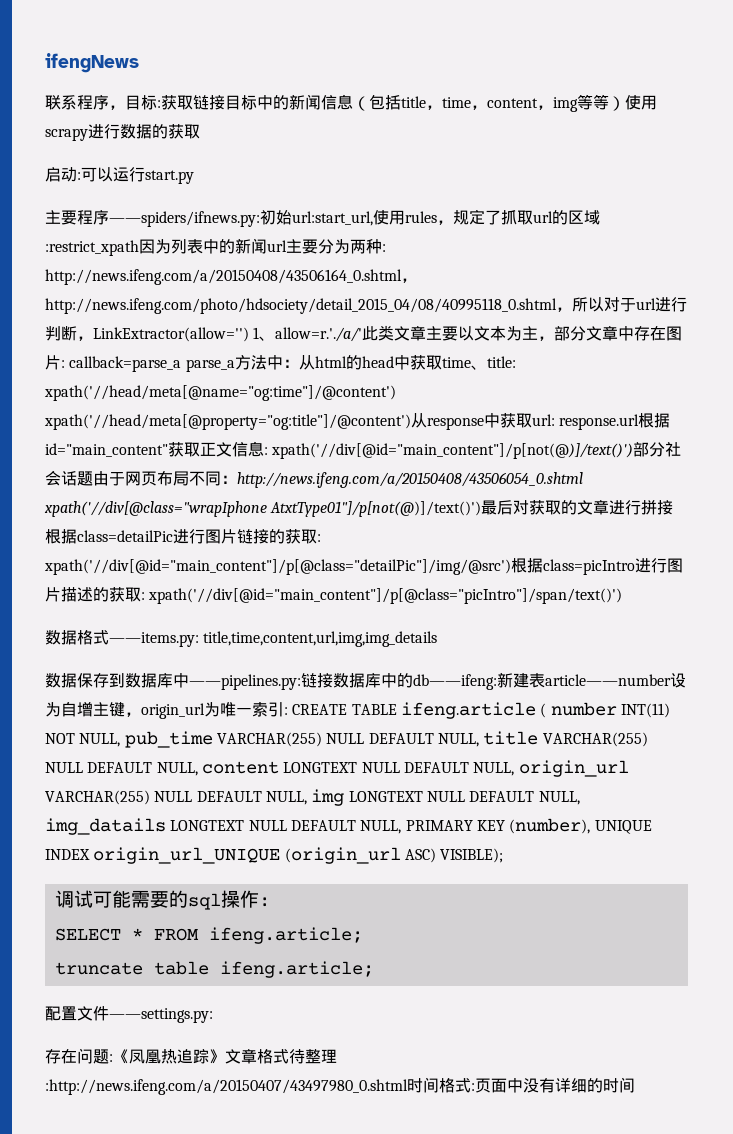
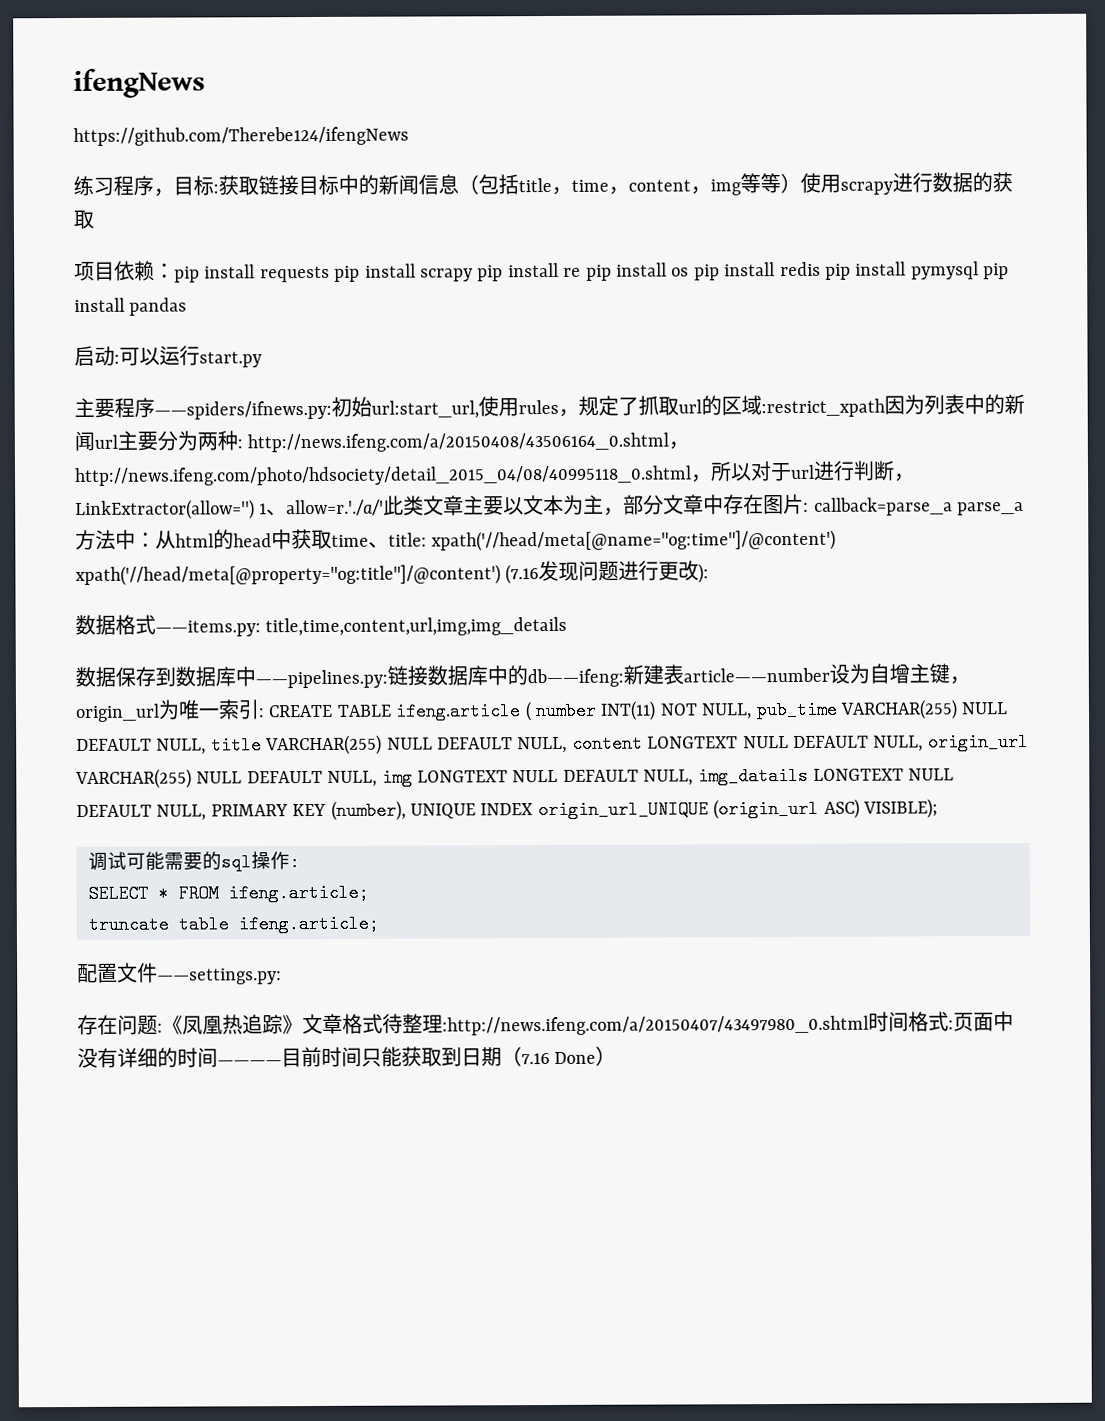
[45,95,77,110] 联系 -> [73,126,409,147] [73,175,114,197] https://github.com/Therebe124/ifengNews // 练习
(200, 131) none -> [74,260,1010,283] [74,297,188,316] // 项目依赖：pip install requests pip install scrapy pip install re pip install os pip install redis pip install pymysql pip install pandas
[411,413,671,430] [45,441,682,459] [45,470,583,488] [44,500,674,517] [45,529,321,544] [44,558,683,575] [45,587,623,604] 从response中获取url: response.url根据id="main_content"获取正文信息: xpath('//div[@id="main_content"]/p[not(@)]/text()')部分社会话题由于网页布局不同：http://news.ifeng.com/a/20150408/43506054_0.shtml xpath('//div[@class="wrapIphone AtxtType01"]/p[not(@)]/text()')最后对获取的文章进行拼接根据class=detailPic进行图片链接的获取: xpath('//div[@id="main_content"]/p[@class="detailPic"]/img/@src')根据class=picIntro进行图片描述的获取: xpath('//div[@id="main_content"]/p[@class="picIntro"]/span/text()') -> [505,560,710,585] (7.16发现问题进行更改):
(635, 1085) none -> [217,1045,617,1068] ————目前时间只能获取到日期（7.16 Done）

